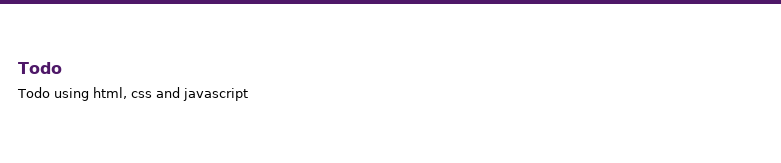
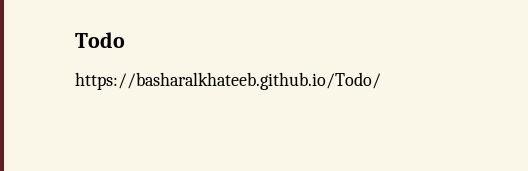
[17,87,248,101] Todo using html, css and javascript -> [75,72,381,90] https://basharalkhateeb.github.io/Todo/

